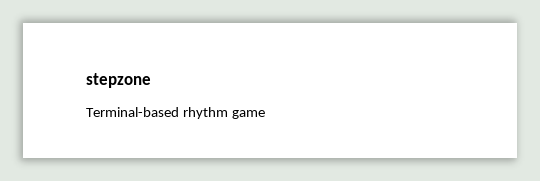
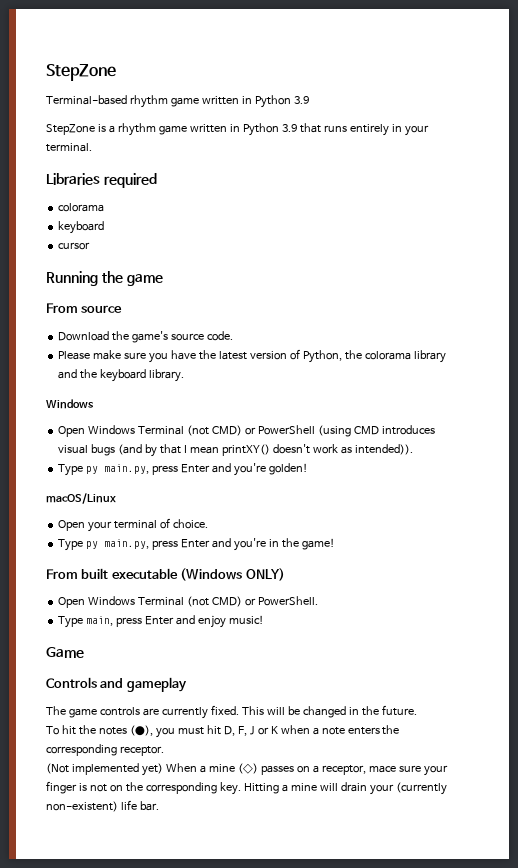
[86,73,151,88] stepzone -> [46,64,116,81] StepZone
(265, 114) none -> [201,95,309,108] [46,123,429,136] [46,143,92,152] [46,173,157,188] [58,203,105,212] [58,221,105,234] [58,242,91,250] [46,271,163,286] [46,303,123,313] [58,331,233,343] [58,349,446,363] [58,369,185,382] [46,399,94,409] [58,425,435,437] [58,444,413,457] [58,463,308,476] [46,493,116,504] [58,518,208,532] [58,538,335,551] [46,568,286,581] [58,596,318,608] [58,615,264,628] [46,647,84,658] [46,677,187,692] [46,705,417,719] [46,725,400,738] [46,744,164,756] [46,763,448,776] [46,781,447,795] [46,800,159,812] written in Python 3.9 // StepZone is a rhythm game written in Python 3.9 that runs entirely in your terminal. // Libraries required // colorama // keyboard // cursor // Running the game // From source // Download the game's source code. // Please make sure you have the latest version of Python, the colorama library and the keyboard library. // Windows // Open Windows Terminal (not CMD) or PowerShell (using CMD introduces visual bugs (and by that I mean printXY() doesn't work as intended)). // Type py main.py, press Enter and you're golden! // macOS/Linux // Open your terminal of choice. // Type py main.py, press Enter and you're in the game! // From built executable (Windows ONLY) // Open Windows Terminal (not CMD) or PowerShell. // Type main, press Enter and enjoy music! // Game // Controls and gameplay // The game controls are currently fixed. This will be changed in the future. // To hit the notes (●), you must hit D, F, J or K when a note enters the corresponding receptor. // (Not implemented yet) When a mine (◇) passes on a receptor, mace sure your finger is not on the corresponding key. Hitting a mine will drain your (currently non-existent) life bar.

